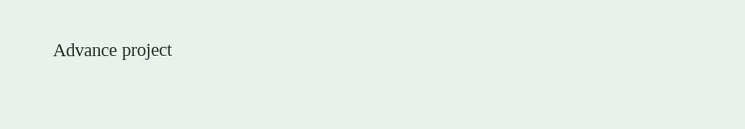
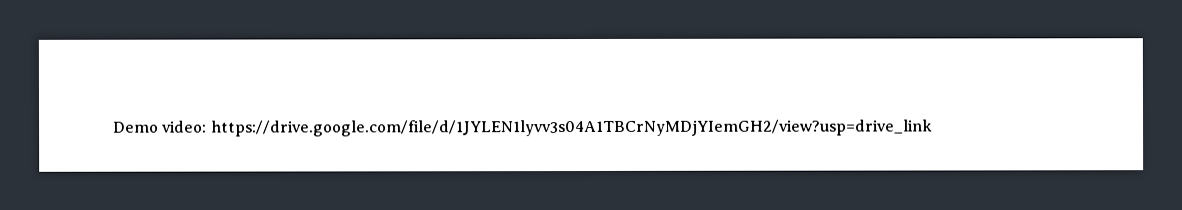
[52,43,173,61] Advance project -> [113,119,933,137] Demo video: https://drive.google.com/file/d/1JYLEN1lyvv3s04A1TBCrNyMDjYIemGH2/view?usp=drive_link

